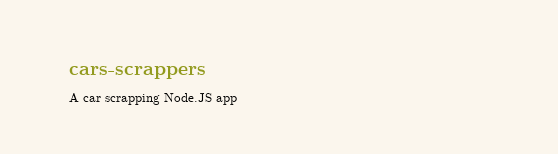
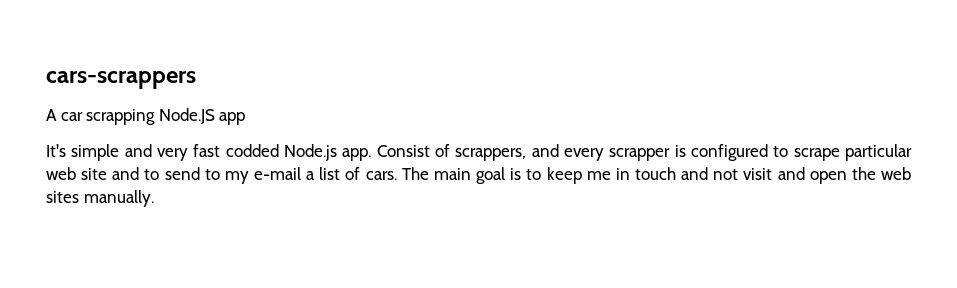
(237, 100) none -> [46,144,913,161] [46,167,911,184] [46,190,154,207] // It's simple and very fast codded Node.js app. Consist of scrappers, and every scrapper is configured to scrape particular web site and to send to my e-mail a list of cars. The main goal is to keep me in touch and not visit and open the web sites manually.

